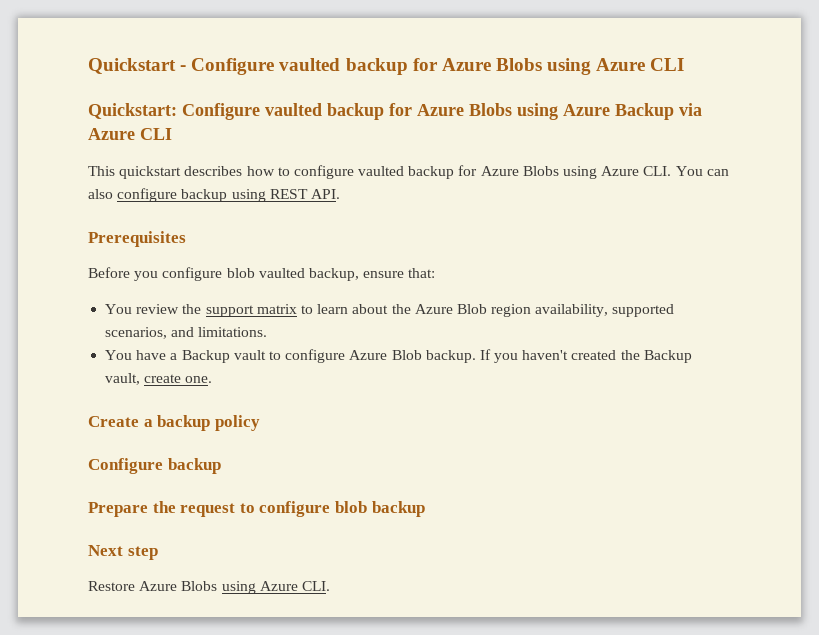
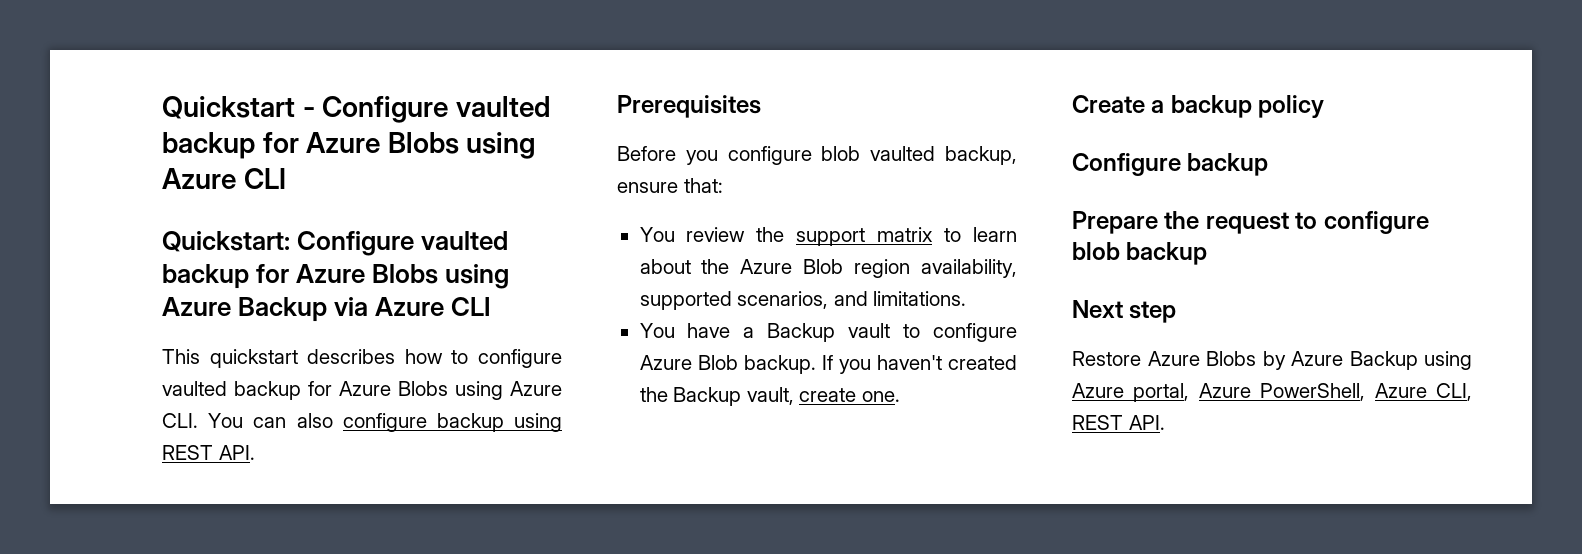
[221,581,330,594] using Azure CLI. -> [1262,351,1472,370] [1072,383,1472,402] [1072,415,1165,430] by Azure Backup using Azure portal, Azure PowerShell, Azure CLI, REST API.

